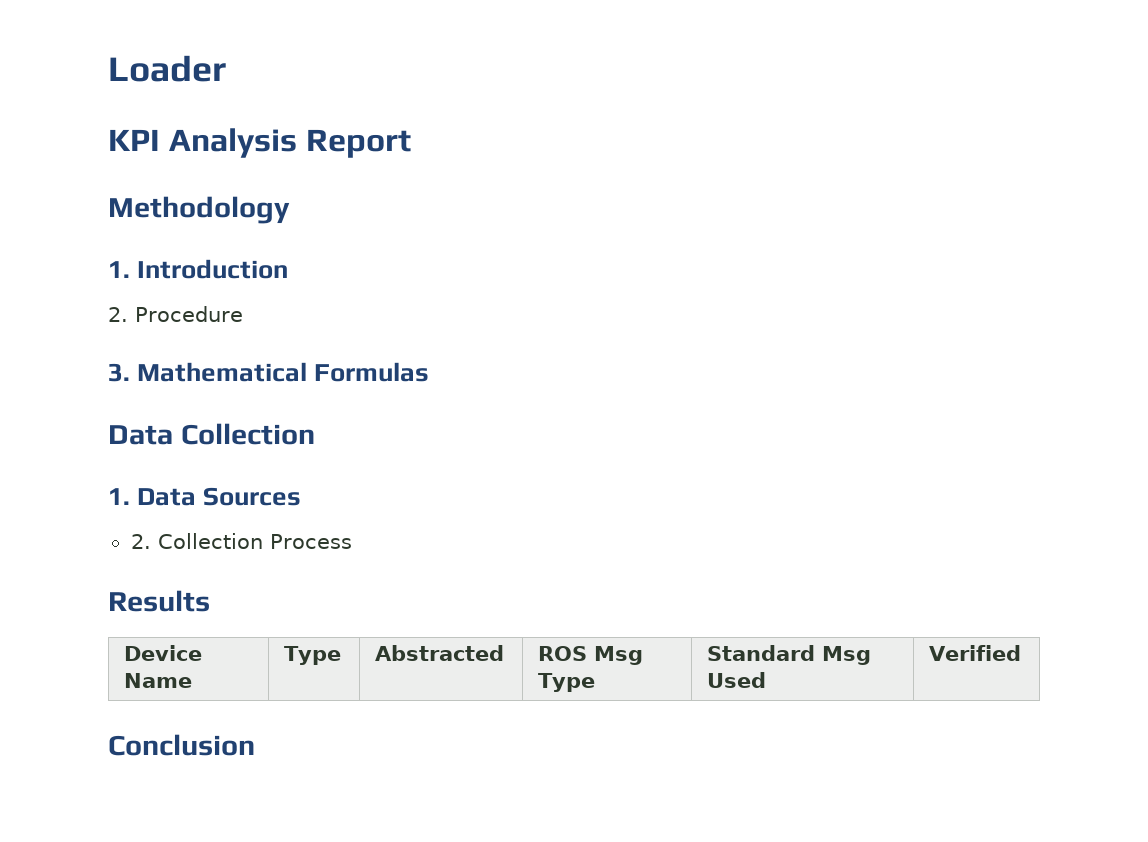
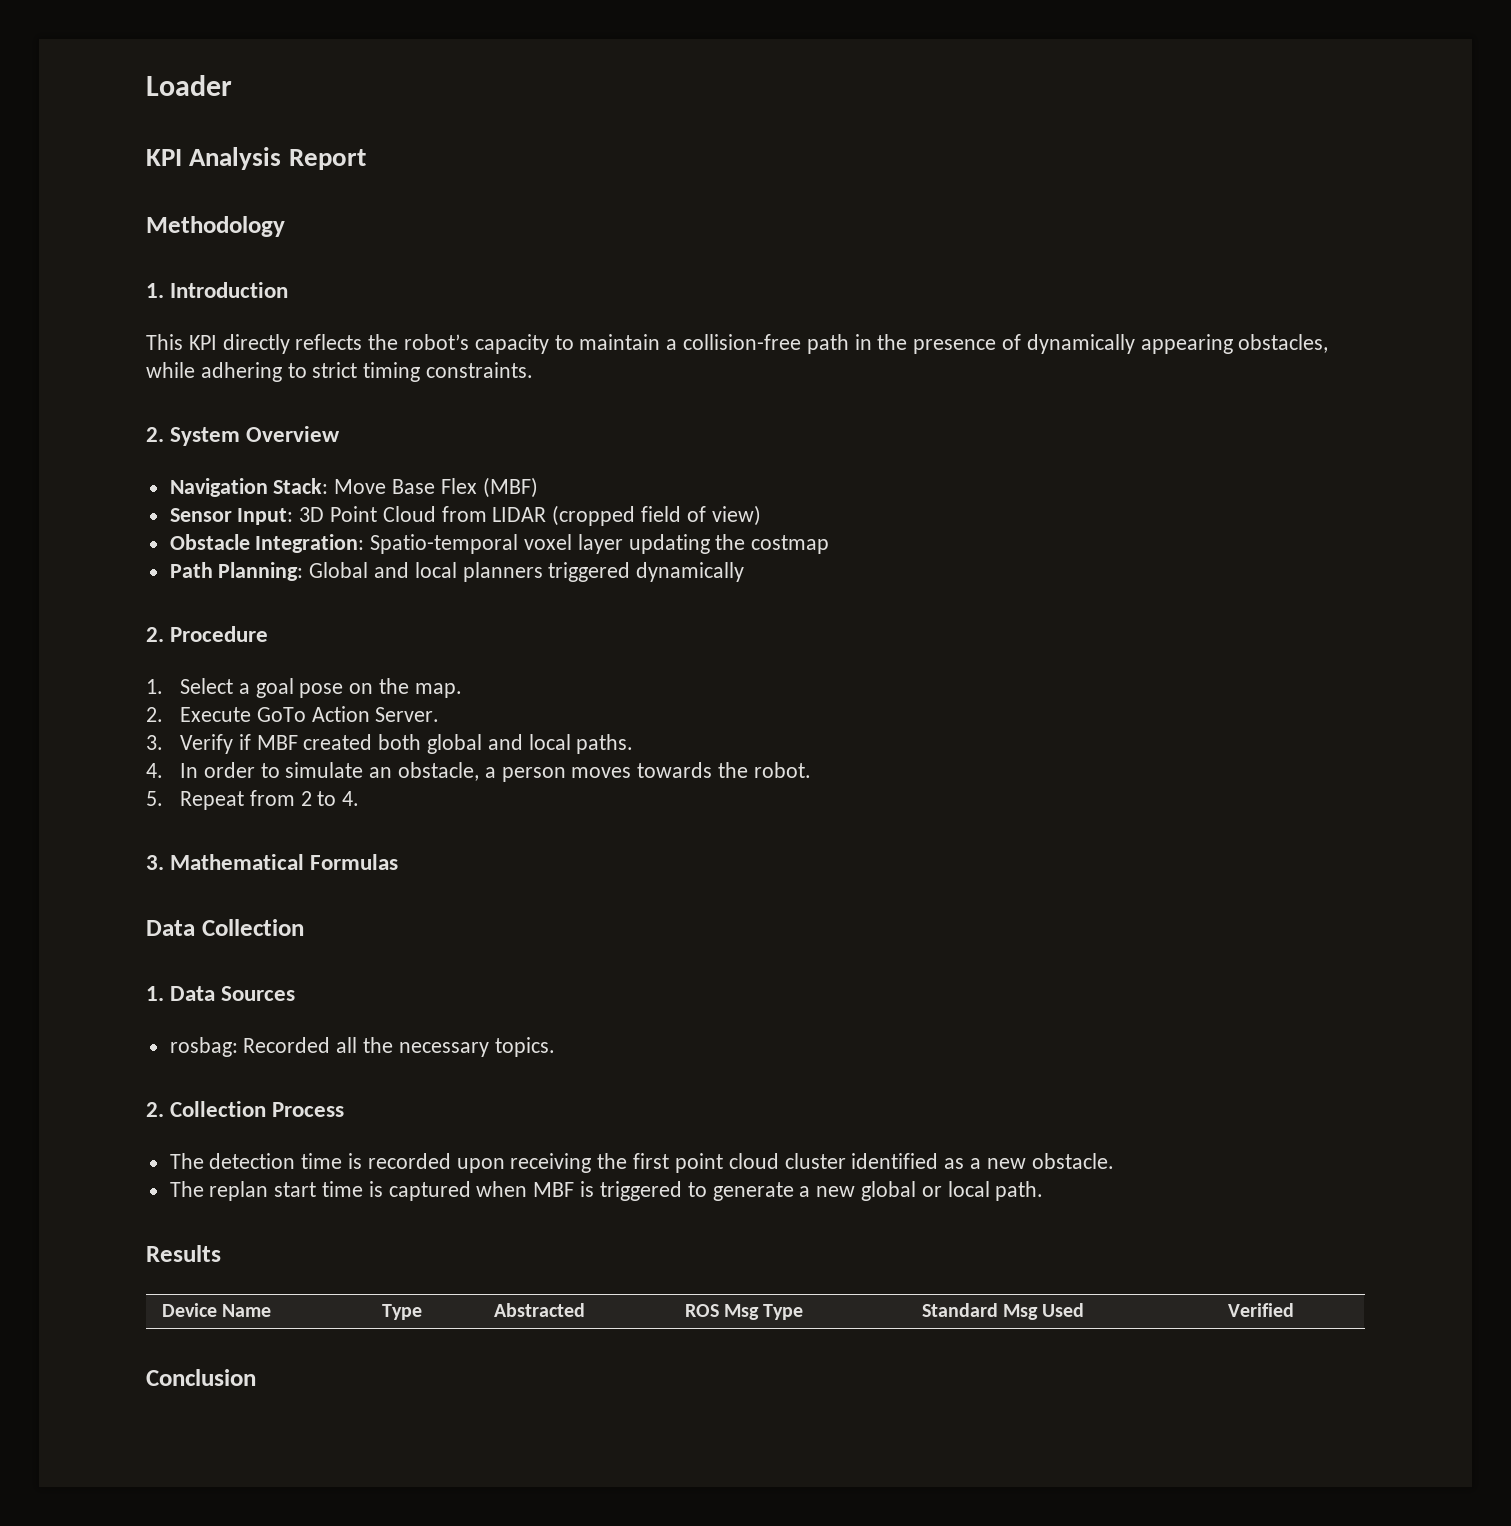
[108,306,243,322] 2. Procedure -> [146,334,1329,354] [146,362,534,382] [146,426,341,446] [169,477,538,498] [169,505,761,526] [169,534,830,554] [169,562,745,582] [146,626,269,642] [146,678,462,698] [146,706,440,722] [146,734,634,754] [146,762,811,782] [146,790,360,810] This KPI directly reflects the robot’s capacity to maintain a collision-free path in the presence of dynamically appearing obstacles, while adhering to strict timing constraints. // 2. System Overview // Navigation Stack: Move Base Flex (MBF) // Sensor Input: 3D Point Cloud from LIDAR (cropped field of view) // Obstacle Integration: Spatio-temporal voxel layer updating the costmap // Path Planning: Global and local planners triggered dynamically // 2. Procedure // 1. Select a goal pose on the map. // 2. Execute GoTo Action Server. // 3. Verify if MBF created both global and local paths. // 4. In order to simulate an obstacle, a person moves towards the robot. // 5. Repeat from 2 to 4.
[130,533,352,549] 2. Collection Process -> [169,1037,555,1057] [146,1101,345,1117] [169,1153,1114,1173] [169,1181,1044,1201] rosbag: Recorded all the necessary topics. // 2. Collection Process // The detection time is recorded upon receiving the first point cloud cluster identified as a new obstacle. // The replan start time is captured when MBF is triggered to generate a new global or local path.

